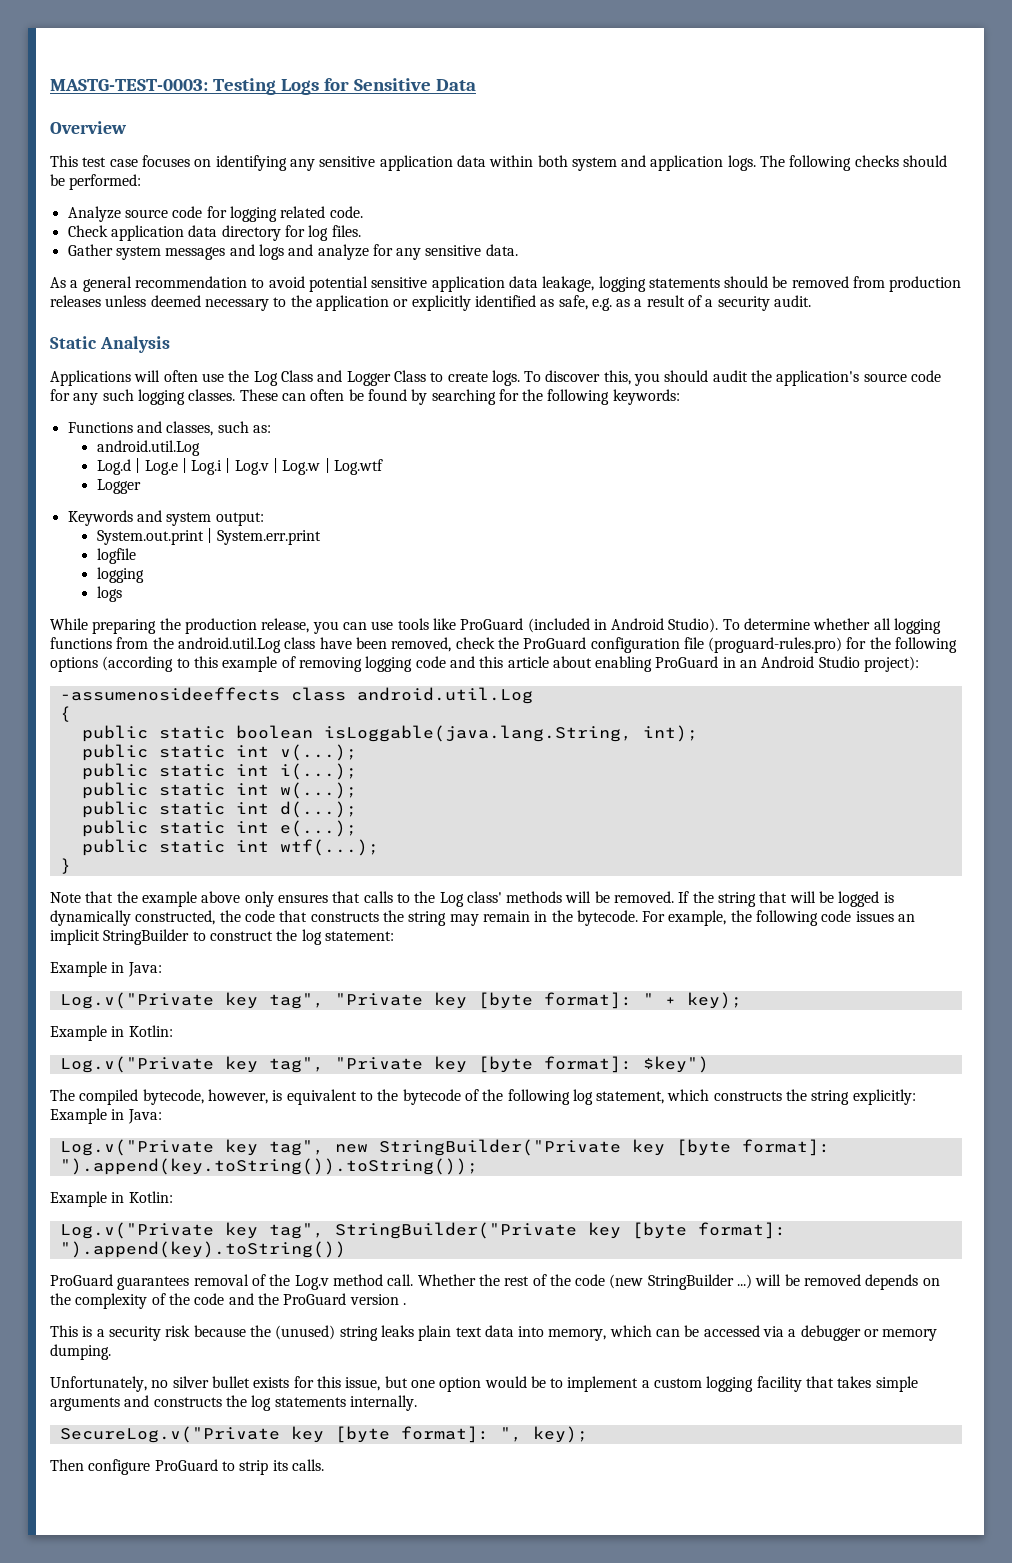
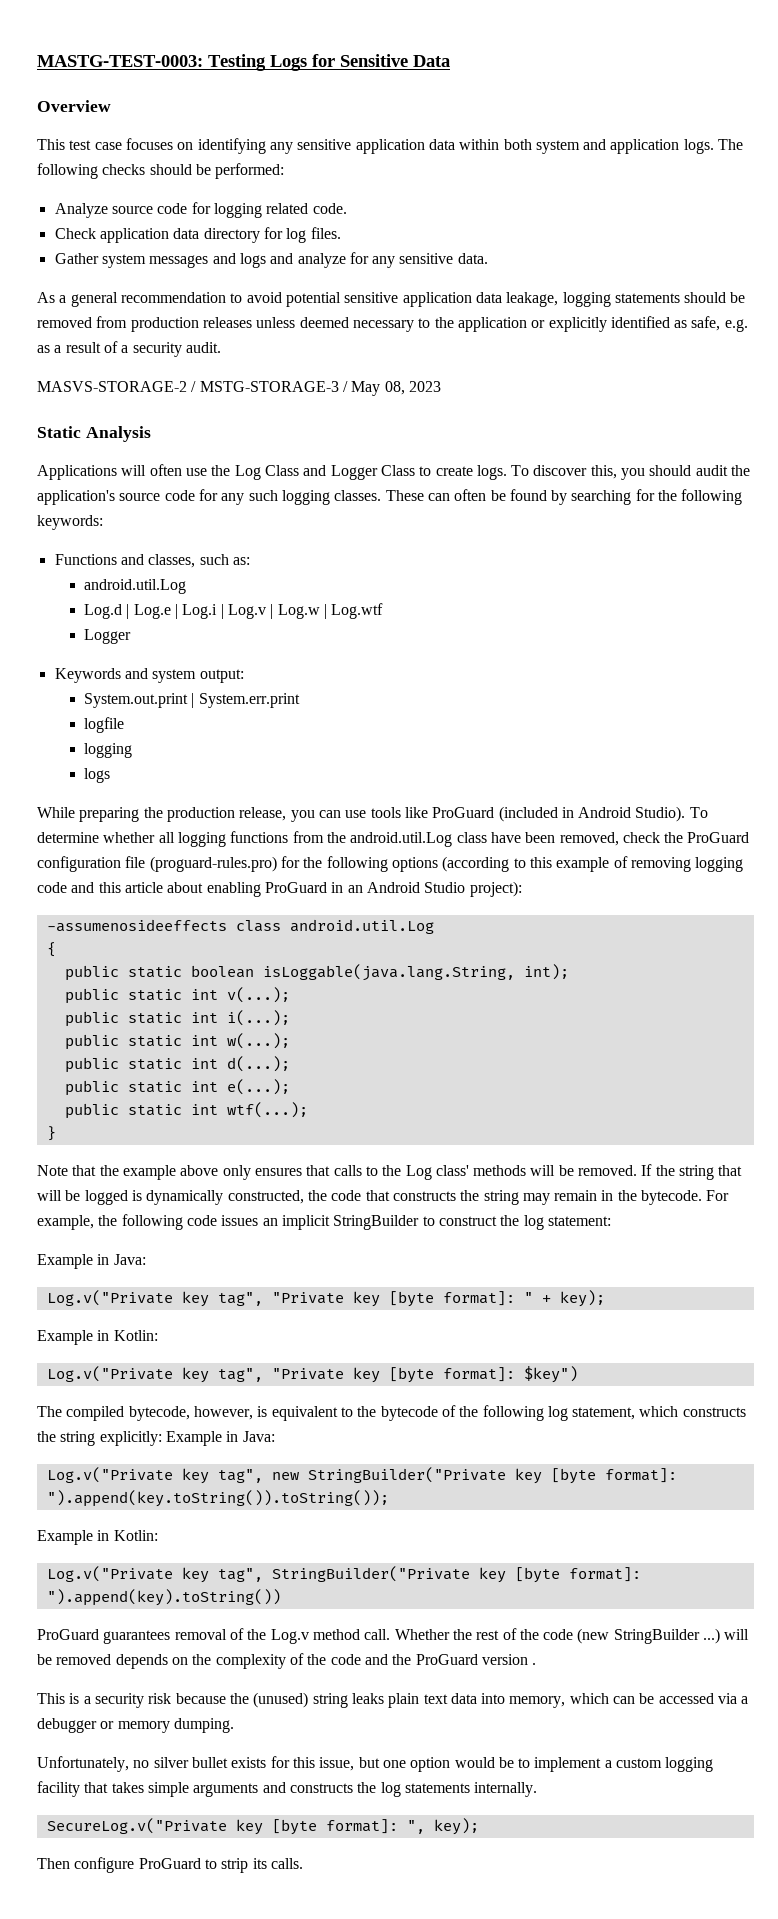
(812, 301) none -> [37,381,441,396] // MASVS-STORAGE-2 / MSTG-STORAGE-3 / May 08, 2023

